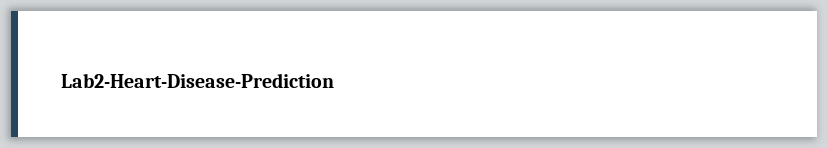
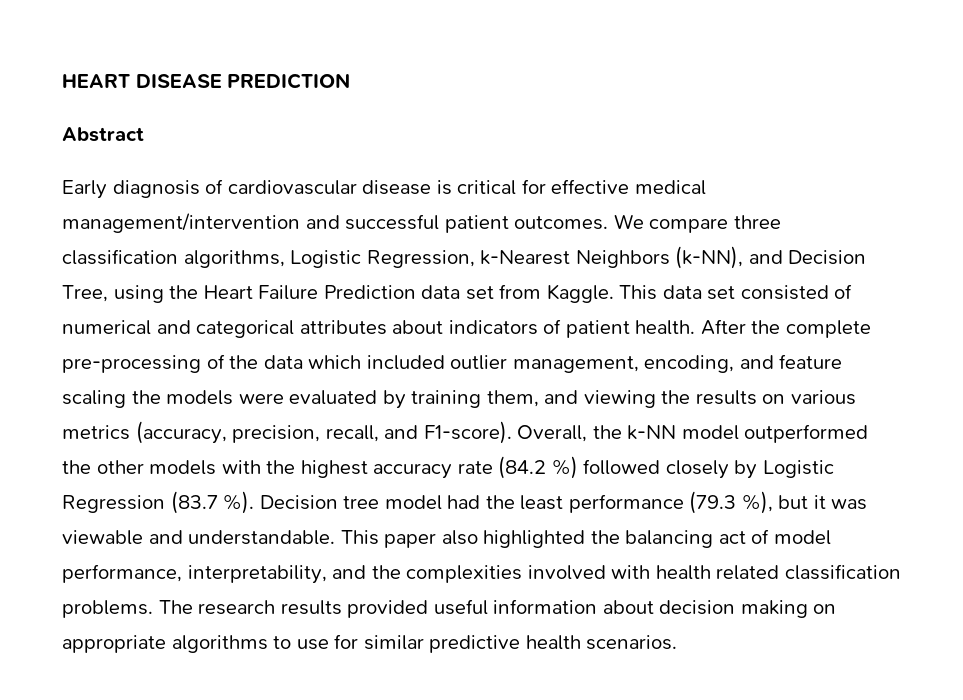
[61,73,334,88] Lab2-Heart-Disease-Prediction -> [62,73,351,89] [62,127,144,142] [62,179,706,199] [62,213,781,233] [62,246,867,269] [62,284,853,303] [62,319,871,338] [62,354,843,373] [62,390,856,409] [62,421,869,444] [62,456,834,479] [62,491,868,514] [62,529,831,548] [62,564,901,584] [62,599,837,618] [62,634,678,653] HEART DISEASE PREDICTION // Abstract // Early diagnosis of cardiovascular disease is critical for effective medical management/intervention and successful patient outcomes. We compare three classification algorithms, Logistic Regression, k-Nearest Neighbors (k-NN), and Decision Tree, using the Heart Failure Prediction data set from Kaggle. This data set consisted of numerical and categorical attributes about indicators of patient health. After the complete pre-processing of the data which included outlier management, encoding, and feature scaling the models were evaluated by training them, and viewing the results on various metrics (accuracy, precision, recall, and F1-score). Overall, the k-NN model outperformed the other models with the highest accuracy rate (84.2 %) followed closely by Logistic Regression (83.7 %). Decision tree model had the least performance (79.3 %), but it was viewable and understandable. This paper also highlighted the balancing act of model performance, interpretability, and the complexities involved with health related classification problems. The research results provided useful information about decision making on appropriate algorithms to use for similar predictive health scenarios.

